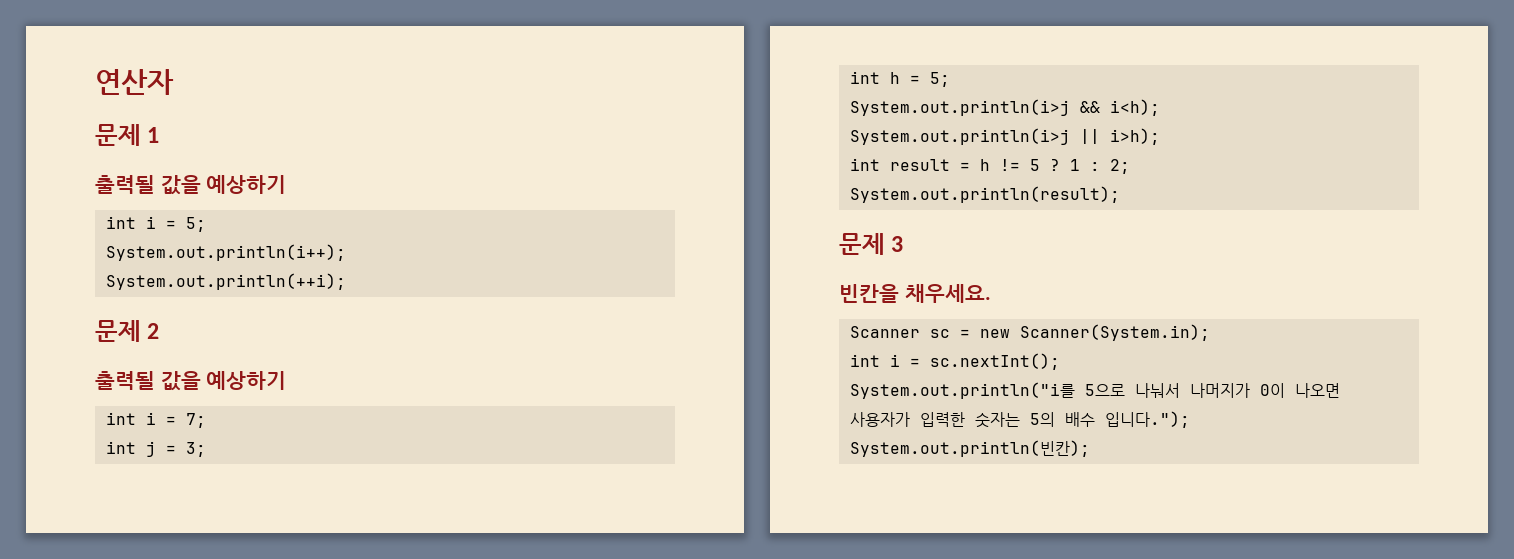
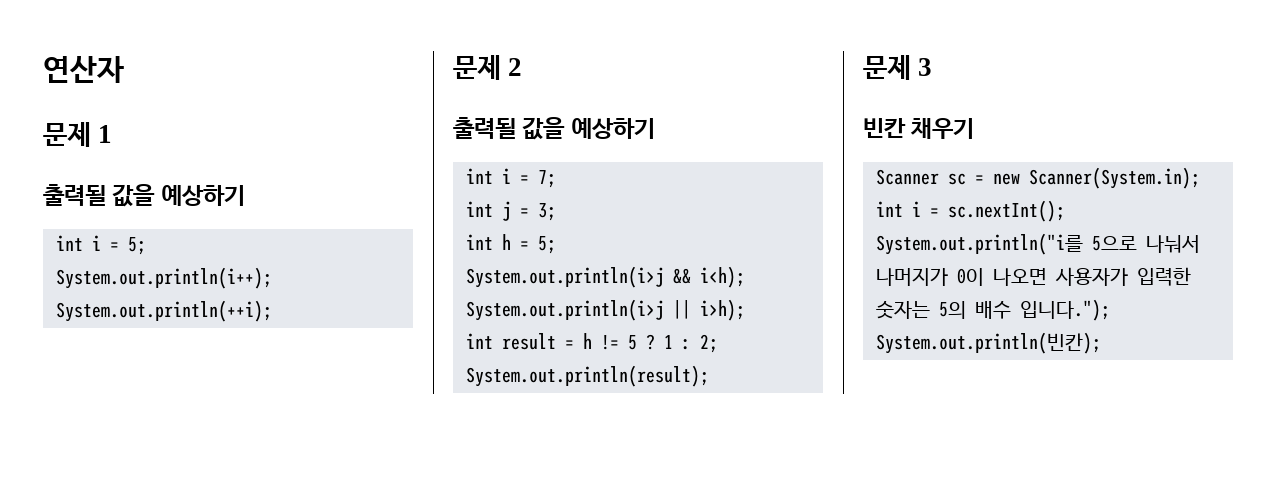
[839,284,991,303] 빈칸을 채우세요. -> [863,118,975,139] 빈칸 채우기

